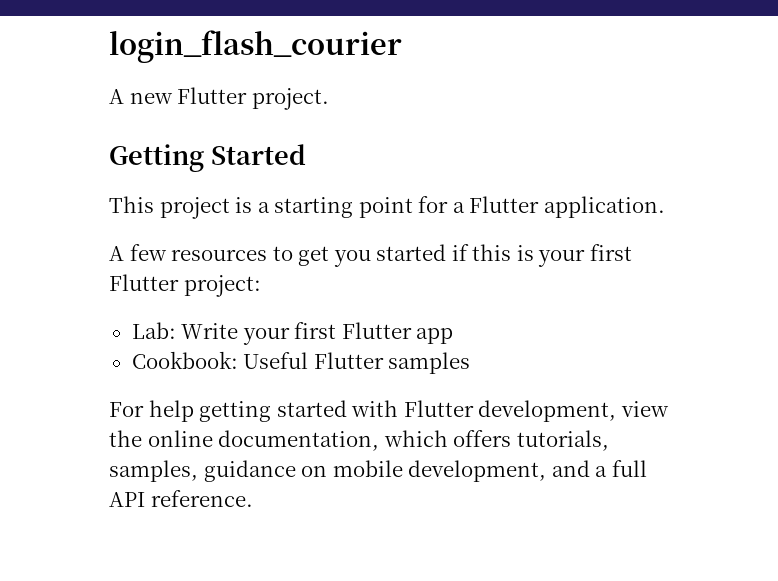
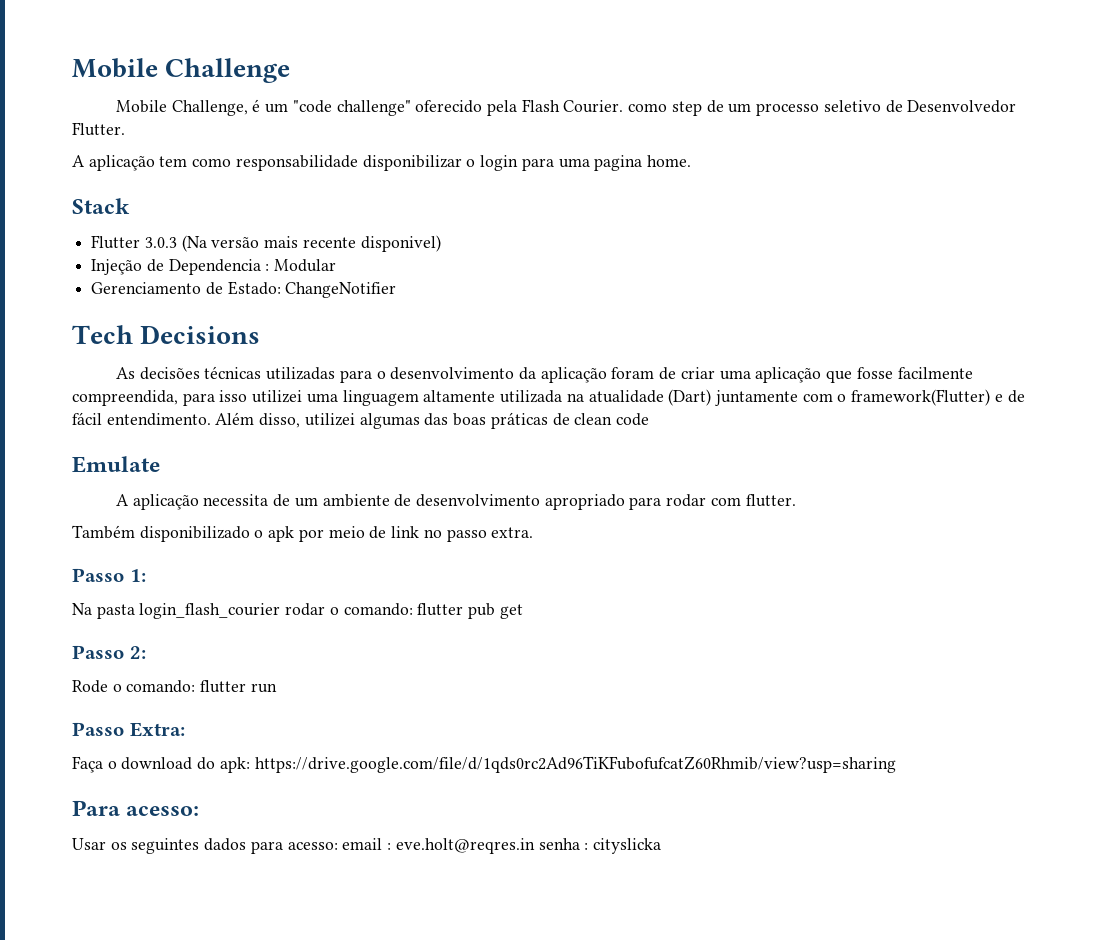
[109,30,402,63] [109,87,329,110] [109,144,306,172] [109,196,665,219] [109,244,632,267] [109,274,261,297] [131,322,454,345] [131,351,471,374] [109,400,669,422] [109,430,609,451] [109,460,647,482] [109,490,253,507] login_flash_courier // A new Flutter project. // Getting Started // This project is a starting point for a Flutter application. // A few resources to get you started if this is your first Flutter project: // Lab: Write your first Flutter app // Cookbook: Useful Flutter samples // For help getting started with Flutter development, view the online documentation, which offers tutorials, samples, guidance on mobile development, and a full API reference. -> [72,58,291,83] [115,99,1017,116] [72,122,125,136] [72,155,691,171] [72,198,130,214] [91,235,441,252] [91,259,337,275] [91,281,397,298] [72,325,261,344] [115,366,973,383] [72,389,1025,406] [72,412,649,429] [72,456,160,473] [115,494,796,510] [72,525,534,542] [72,568,146,582] [72,603,523,619] [72,645,146,659] [72,680,277,693] [72,722,185,737] [72,756,896,773] [72,800,200,816] [72,838,661,854] Mobile Challenge // Mobile Challenge, é um "code challenge" oferecido pela Flash Courier. como step de um processo seletivo de Desenvolvedor Flutter. // A aplicação tem como responsabilidade disponibilizar o login para uma pagina home. // Stack // Flutter 3.0.3 (Na versão mais recente disponivel) // Injeção de Dependencia : Modular // Gerenciamento de Estado: ChangeNotifier // Tech Decisions // As decisões técnicas utilizadas para o desenvolvimento da aplicação foram de criar uma aplicação que fosse facilmente compreendida, para isso utilizei uma linguagem altamente utilizada na atualidade (Dart) juntamente com o framework(Flutter) e de fácil entendimento. Além disso, utilizei algumas das boas práticas de clean code // Emulate // A aplicação necessita de um ambiente de desenvolvimento apropriado para rodar com flutter. // Também disponibilizado o apk por meio de link no passo extra. // Passo 1: // Na pasta login_flash_courier rodar o comando: flutter pub get // Passo 2: // Rode o comando: flutter run // Passo Extra: // Faça o download do apk: https://drive.google.com/file/d/1qds0rc2Ad96TiKFubofufcatZ60Rhmib/view?usp=sharing // Para acesso: // Usar os seguintes dados para acesso: email : eve.holt@reqres.in senha : cityslicka

